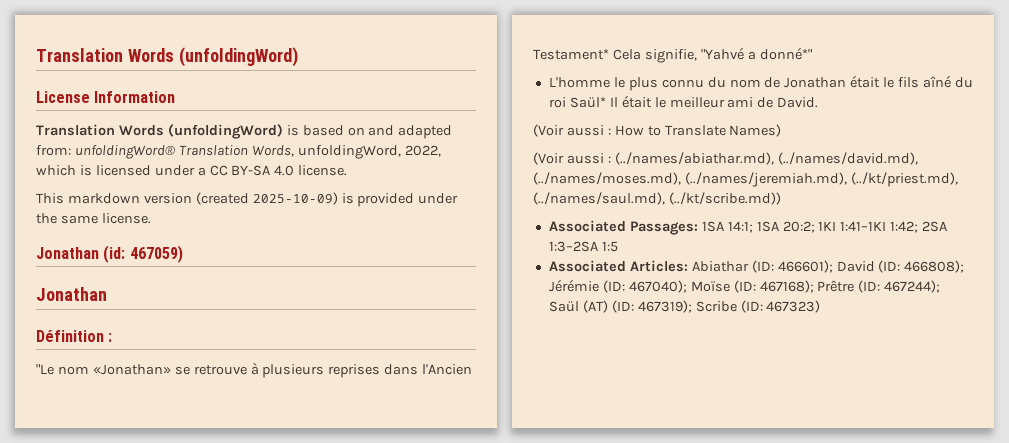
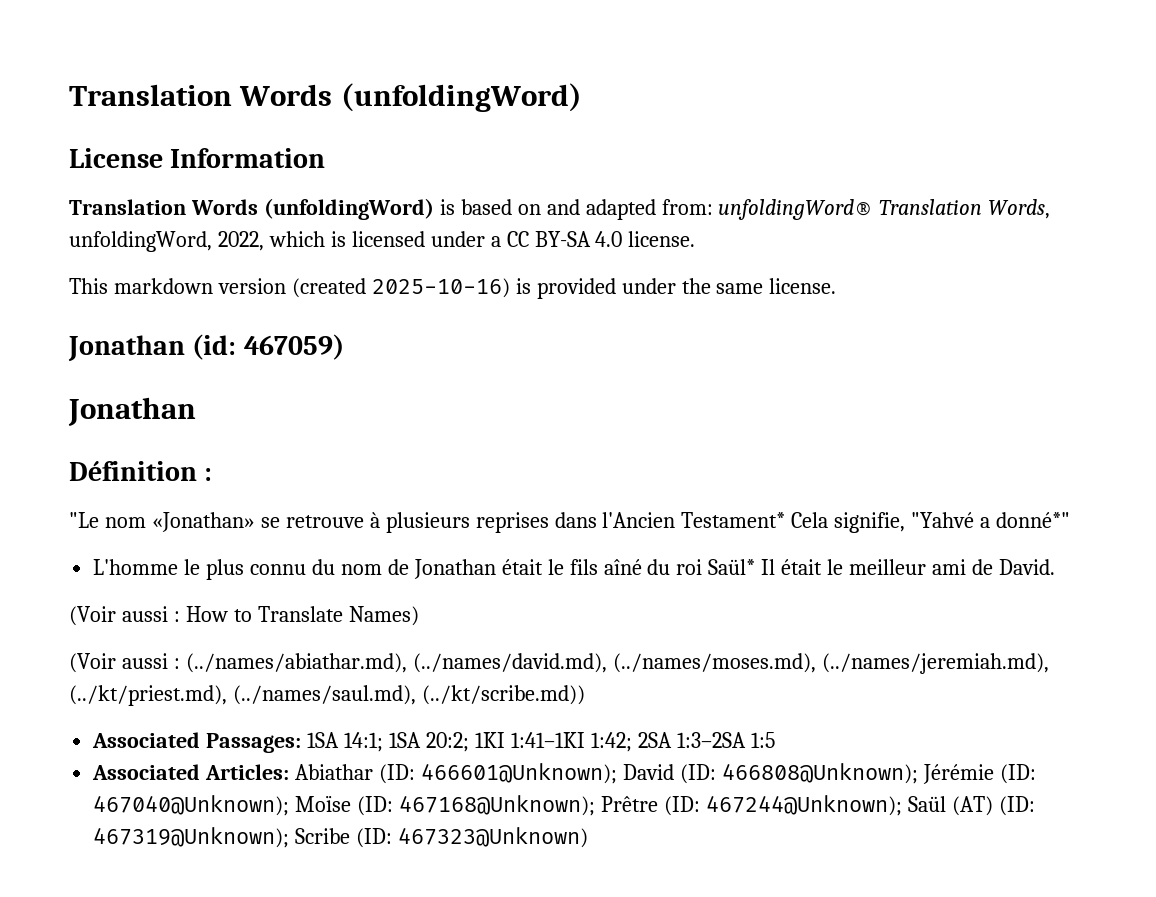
[252,192,338,205] 2025-10-09) -> [371,278,510,298] 2025-10-16)
[777,260,833,273] 466601); -> [420,763,617,784] 466601@Unknown);
[904,260,965,273] 466808); -> [721,763,918,784] 466808@Unknown);
[628,280,687,293] 467040); -> [93,795,290,816] 467040@Unknown);
[759,280,814,293] 467168); -> [399,795,596,816] 467168@Unknown);
[884,280,941,293] 467244); -> [705,795,902,816] 467244@Unknown);
[637,300,692,313] 467319); -> [93,827,290,848] 467319@Unknown);
[766,300,821,313] 467323) -> [398,827,589,848] 467323@Unknown)

